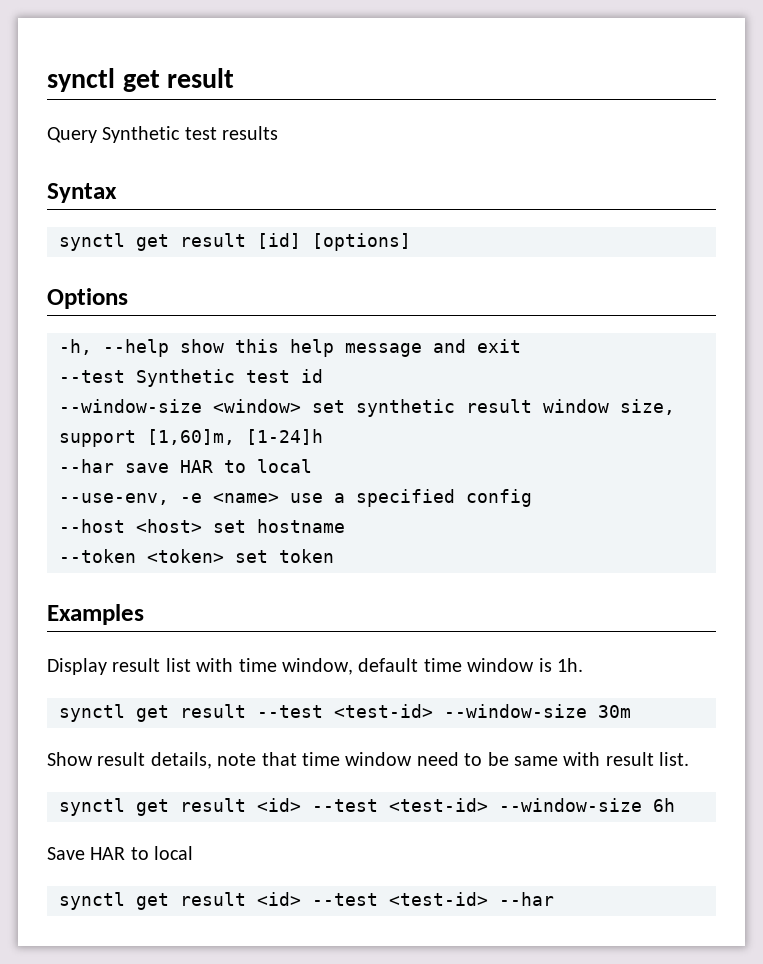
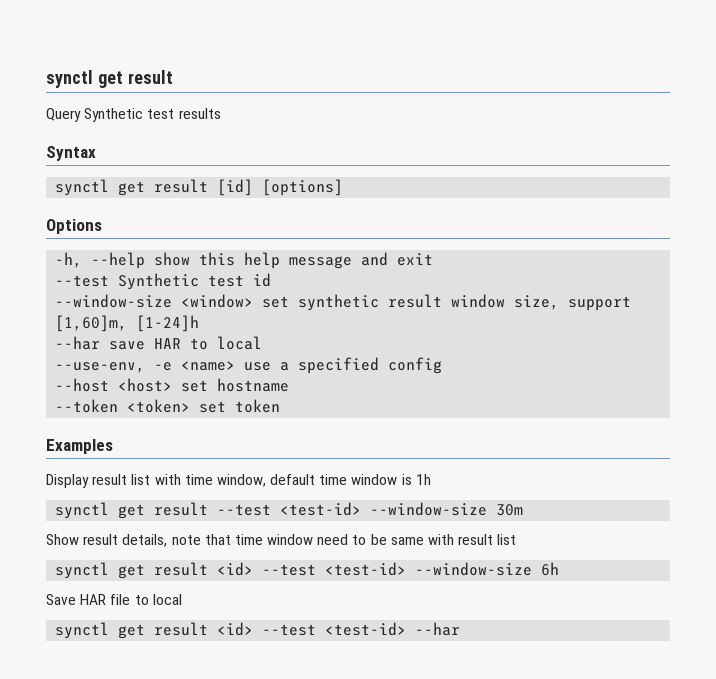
[556,658,583,672] 1h. -> [415,474,431,485] 1h
[659,752,690,766] list. -> [497,534,517,545] list
(126, 853) none -> [110,594,131,605] file

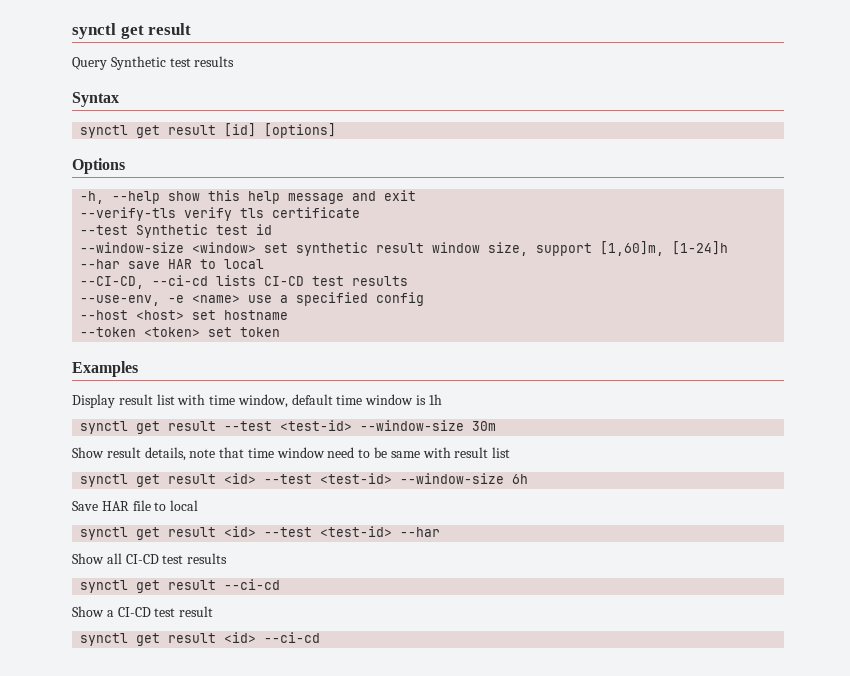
(434, 259) none -> [80,207,361,221] // --verify-tls verify tls certificate
(263, 343) none -> [80,275,409,289] // --CI-CD, --ci-cd lists CI-CD test results
(461, 629) none -> [72,553,228,564] [80,579,281,593] [72,606,214,617] [80,632,321,646] // Show all CI-CD test results // synctl get result --ci-cd // Show a CI-CD test result // synctl get result <id> --ci-cd

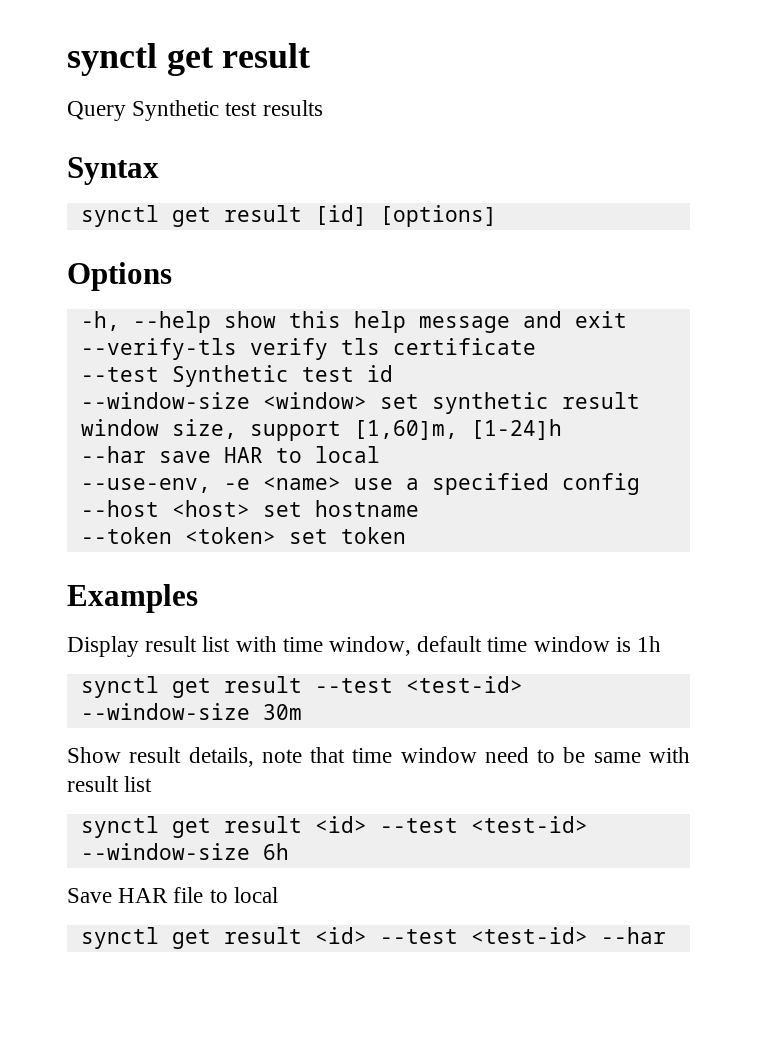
[80,275,409,289] // --CI-CD, --ci-cd lists CI-CD test results -> (380, 454) none
[72,553,228,564] [80,579,281,593] [72,606,214,617] [80,632,321,646] // Show all CI-CD test results // synctl get result --ci-cd // Show a CI-CD test result // synctl get result <id> --ci-cd -> (666, 935) none

